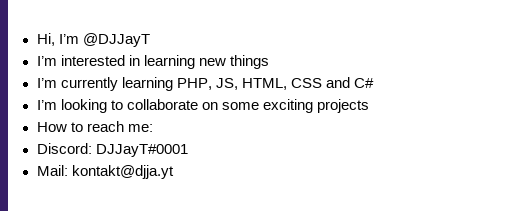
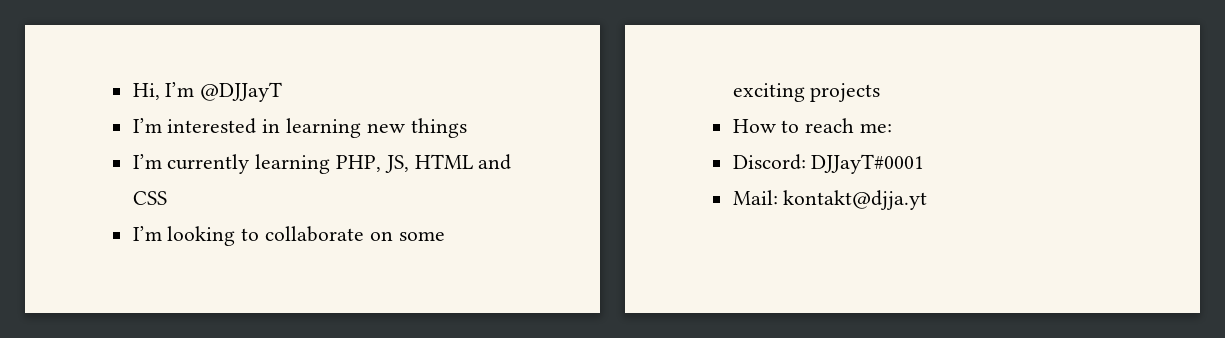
[241,78,287,90] HTML, -> [414,154,512,170] HTML and
[325,77,374,88] and C# -> (167, 198) none

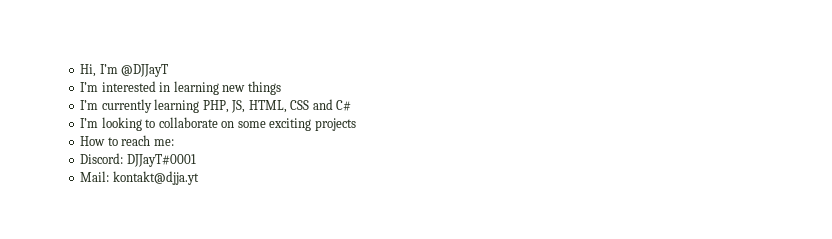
[414,154,512,170] [132,191,167,205] HTML and CSS -> [248,99,352,113] HTML, CSS and C#

